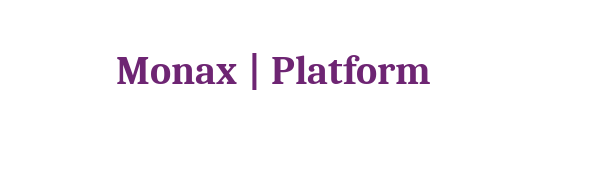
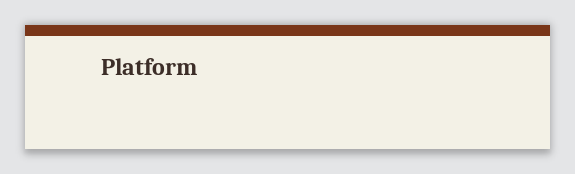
[116,53,261,90] Monax | -> (101, 66) none

